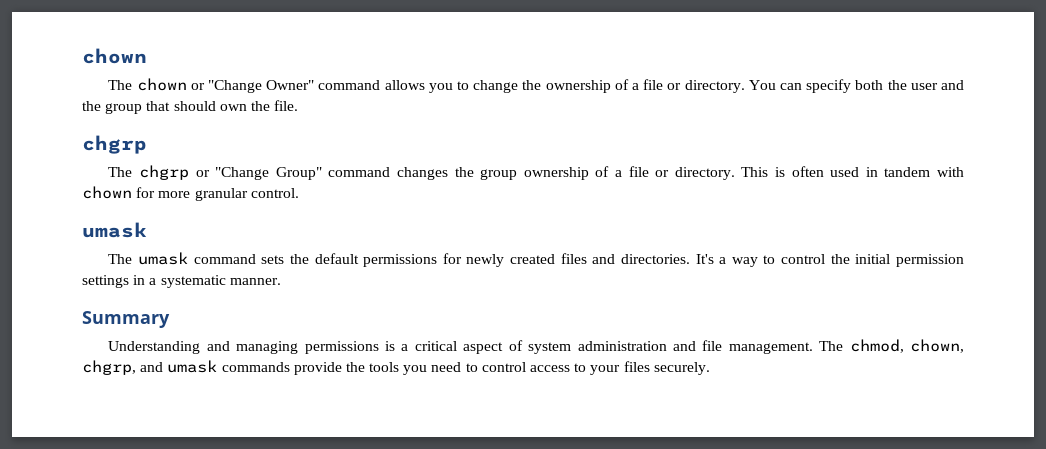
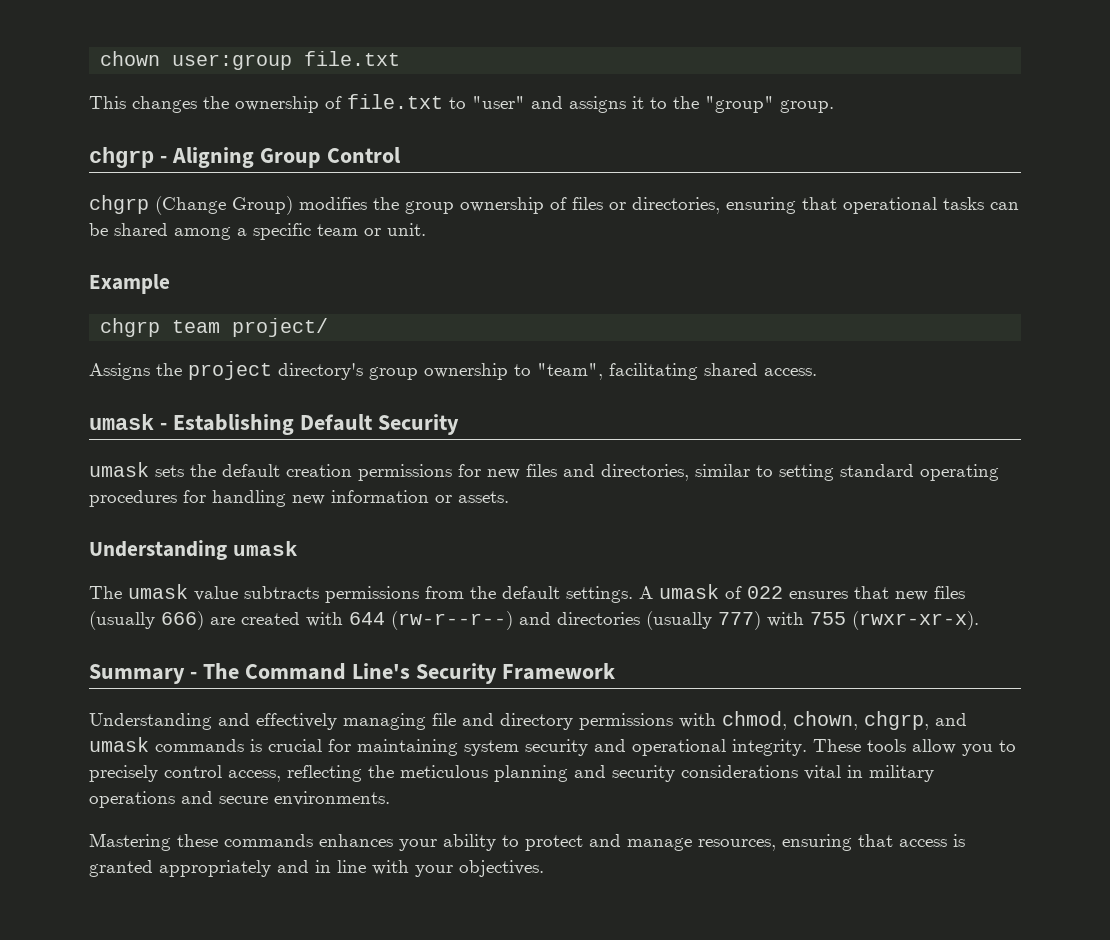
[82,48,147,64] [108,78,964,93] [82,100,299,114] [82,135,147,154] [108,165,965,180] [82,186,299,201] [82,222,147,238] [108,252,965,267] [82,275,281,288] [82,311,170,328] [108,340,844,354] chown // The chown or "Change Owner" command allows you to change the ownership of a file or directory. You can specify both the user and the group that should own the file. // chgrp // The chgrp or "Change Group" command changes the group ownership of a file or directory. This is often used in tandem with chown for more granular control. // umask // The umask command sets the default permissions for newly created files and directories. It's a way to control the initial permission settings in a systematic manner. // Summary // Understanding and managing permissions is a critical aspect of system administration and file management. The -> [100,51,401,70] [89,94,834,113] [89,147,401,168] [89,195,1019,215] [89,223,426,240] [89,274,170,294] [100,318,329,337] [89,361,817,380] [89,414,459,435] [89,462,999,481] [89,490,509,507] [89,540,298,560] [89,584,965,603] [89,611,979,630] [89,663,615,684] [89,713,716,730] chown user:group file.txt // This changes the ownership of file.txt to "user" and assigns it to the "group" group. // chgrp - Aligning Group Control // chgrp (Change Group) modifies the group ownership of files or directories, ensuring that operational tasks can be shared among a specific team or unit. // Example // chgrp team project/ // Assigns the project directory's group ownership to "team", facilitating shared access. // umask - Establishing Default Security // umask sets the default creation permissions for new files and directories, similar to setting standard operating procedures for handling new information or assets. // Understanding umask // The umask value subtracts permissions from the default settings. A umask of 022 ensures that new files (usually 666) are created with 644 (rw-r--r--) and directories (usually 777) with 755 (rwxr-xr-x). // Summary - The Command Line's Security Framework // Understanding and effectively managing file and directory permissions with
[293,361,710,375] provide the tools you need to control access to your files securely. -> [250,739,1016,756] [89,765,934,782] [89,791,390,808] [89,833,965,851] [89,860,544,877] is crucial for maintaining system security and operational integrity. These tools allow you to precisely control access, reflecting the meticulous planning and security considerations vital in military operations and secure environments. // Mastering these commands enhances your ability to protect and manage resources, ensuring that access is granted appropriately and in line with your objectives.

